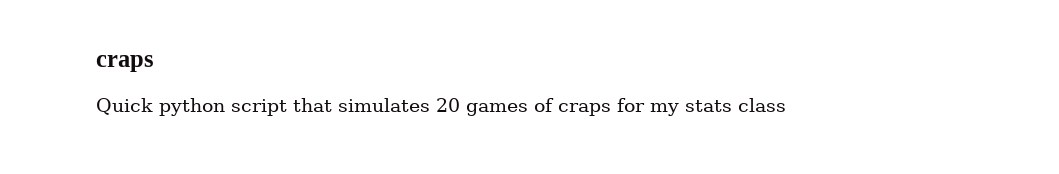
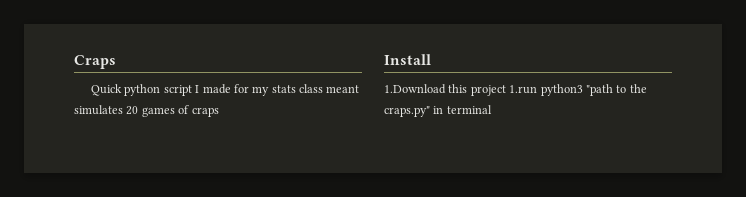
[96,55,154,72] craps -> [74,55,116,69] Craps
[293,98,332,112] that -> [195,84,360,96] I made for my stats class meant
[617,98,786,116] for my stats class -> [384,54,431,65] [384,84,647,96] [384,105,492,117] // Install // 1.Download this project 1.run python3 "path to the craps.py" in terminal

